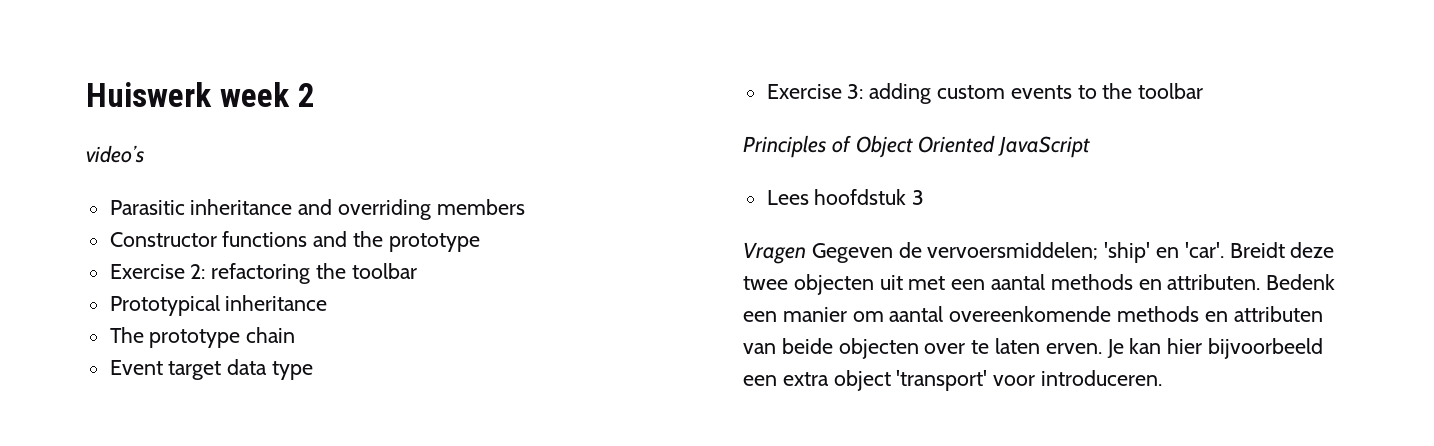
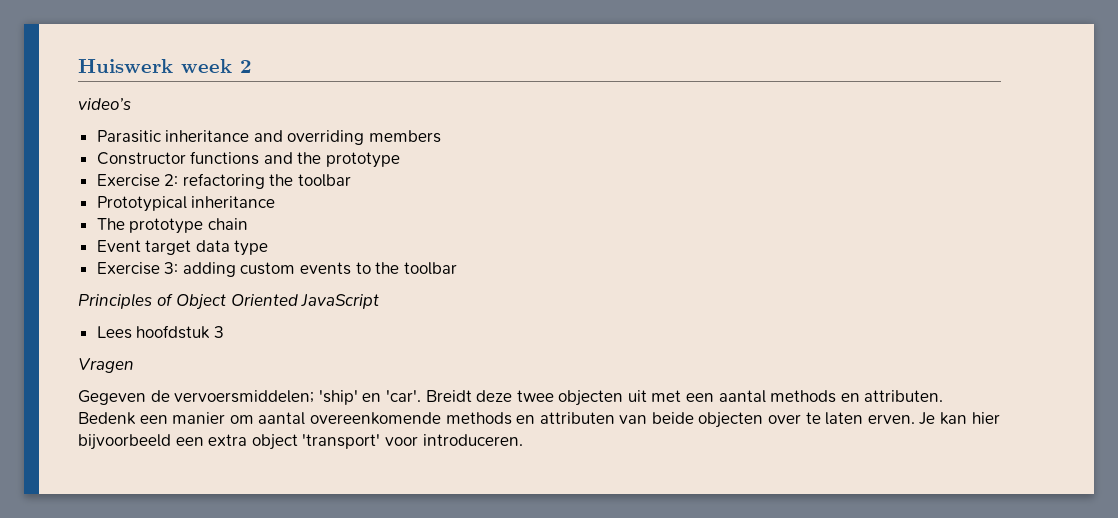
(806, 253) none -> (134, 365) //

